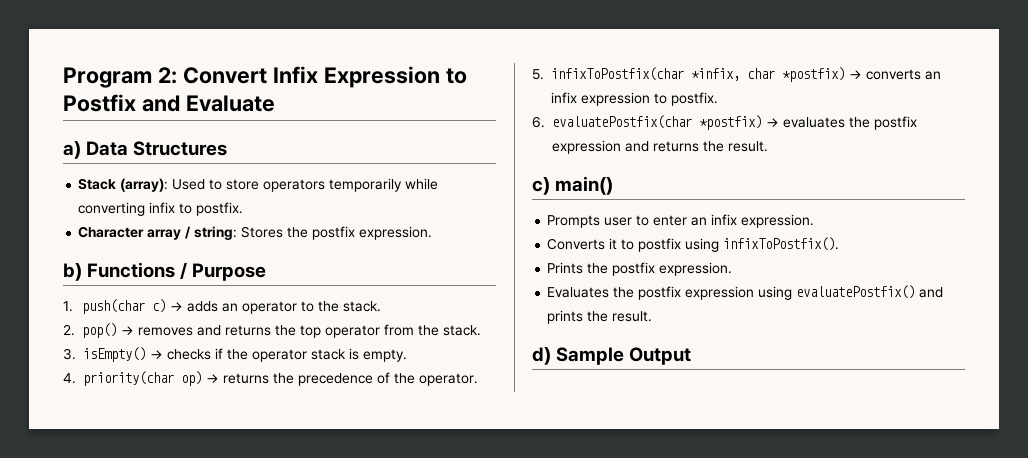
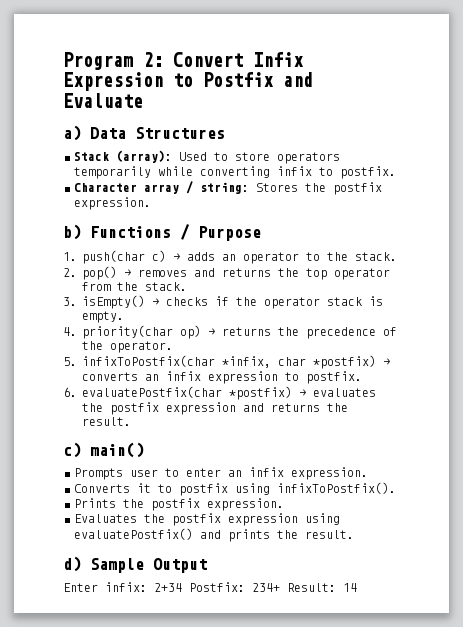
(692, 356) none -> [63,582,357,592] // Enter infix: 2+34 Postfix: 234+ Result: 14

